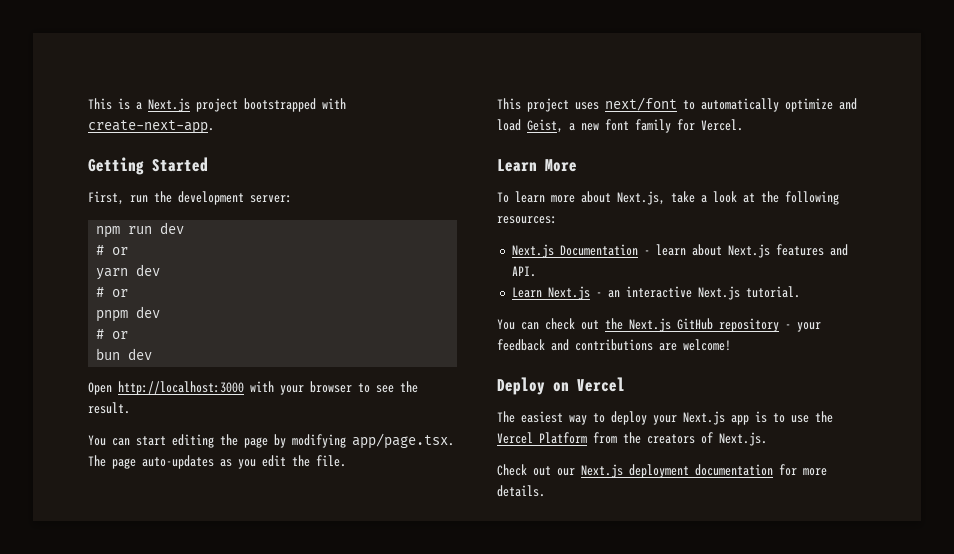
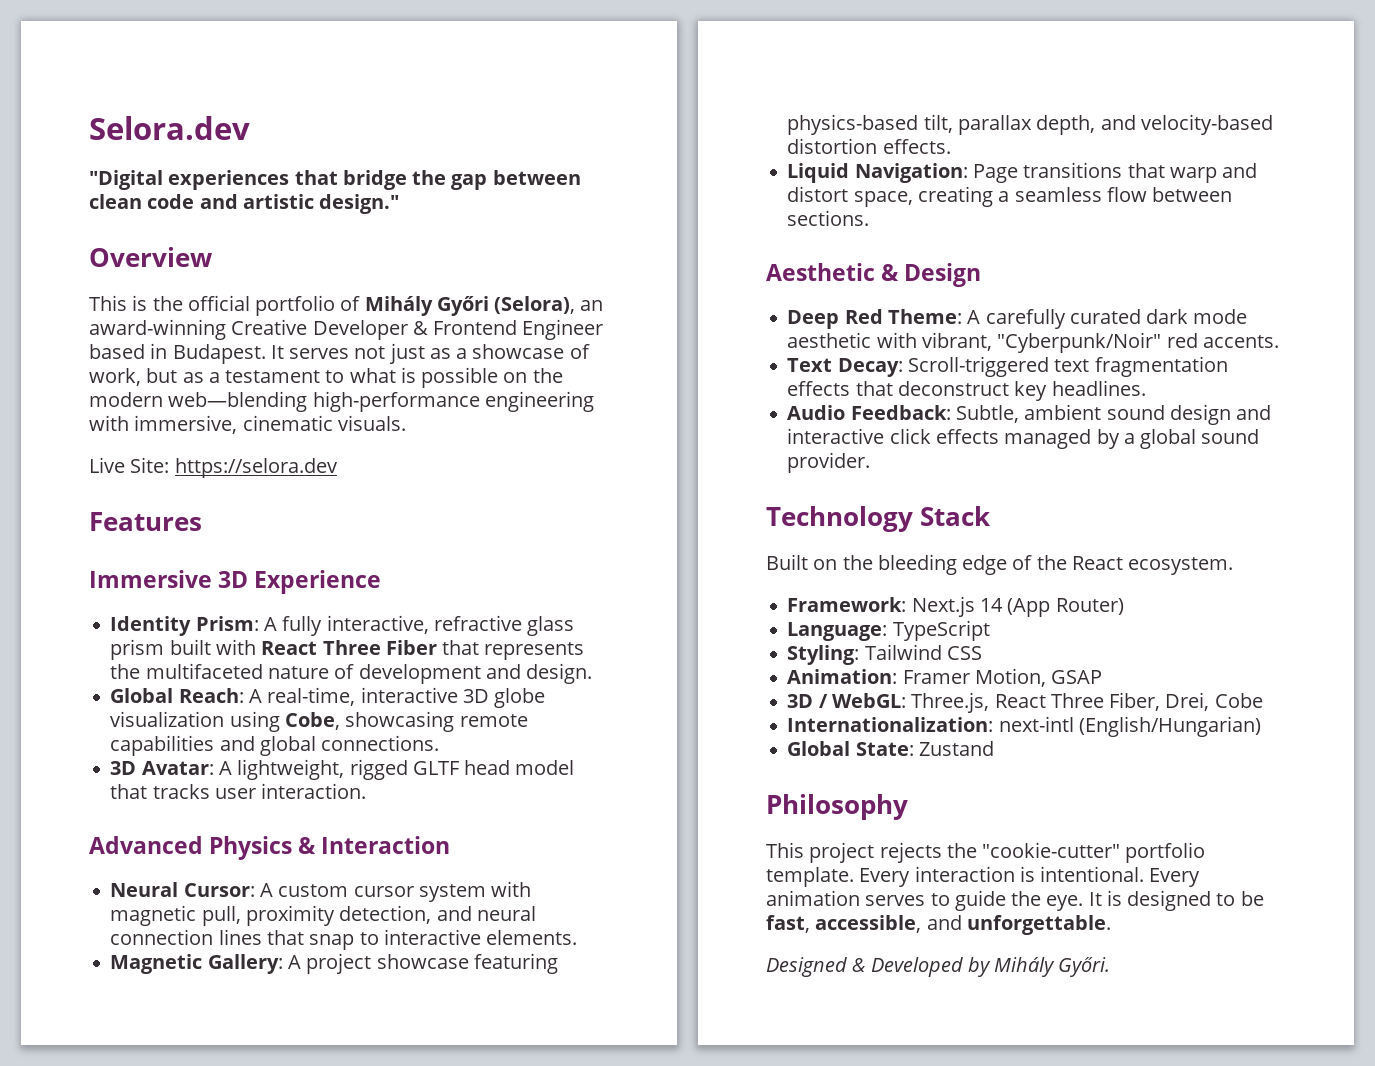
[88,98,346,112] [88,120,214,134] [88,157,208,175] [88,191,292,205] [96,222,185,238] [96,245,129,255] [96,264,161,280] [96,287,129,297] [96,306,161,322] [96,329,129,339] [96,348,153,360] [88,381,418,395] [88,402,130,414] [88,433,454,449] [88,455,346,469] [497,97,857,112] [497,119,743,133] [497,159,577,172] [497,191,839,205] [497,216,557,224] [511,244,848,258] [511,266,536,277] [511,286,800,300] [497,318,821,332] [497,339,731,351] [497,377,625,395] [497,411,833,425] [497,432,767,446] [497,464,827,478] [497,485,545,497] This is a Next.js project bootstrapped with create-next-app. // Getting Started // First, run the development server: // npm run dev // # or // yarn dev // # or // pnpm dev // # or // bun dev // Open http://localhost:3000 with your browser to see the result. // You can start editing the page by modifying app/page.tsx. The page auto-updates as you edit the file. // This project uses next/font to automatically optimize and load Geist, a new font family for Vercel. // Learn More // To learn more about Next.js, take a look at the following resources: // Next.js Documentation - learn about Next.js features and API. // Learn Next.js - an interactive Next.js tutorial. // You can check out the Next.js GitHub repository - your feedback and contributions are welcome! // Deploy on Vercel // The easiest way to deploy your Next.js app is to use the Vercel Platform from the creators of Next.js. // Check out our Next.js deployment documentation for more details. -> [89,116,250,140] [89,170,581,190] [89,194,400,214] [89,247,212,267] [89,295,604,316] [89,319,604,340] [89,343,590,364] [89,367,563,388] [89,391,594,412] [89,415,406,434] [89,457,338,478] [89,512,202,531] [89,570,382,594] [110,615,575,636] [110,639,585,660] [110,663,593,684] [110,687,546,708] [110,711,528,732] [110,735,440,756] [110,759,575,780] [110,783,367,799] [89,836,451,860] [110,881,532,902] [110,905,536,926] [110,929,578,950] [110,953,558,974] [787,114,1273,135] [787,138,951,154] [787,162,1258,183] [787,186,1233,207] [787,210,870,226] [766,263,982,287] [787,309,1248,329] [787,332,1279,353] [787,356,1228,377] [787,380,1146,401] [787,404,1272,425] [787,428,1260,449] [787,452,871,473] [766,506,991,532] [766,554,1234,575] [787,596,1124,617] [787,620,990,641] [787,644,982,665] [787,668,1103,687] [787,692,1263,713] [787,716,1261,737] [787,741,994,756] [766,794,908,820] [766,842,1206,863] [766,866,1201,887] [766,890,1264,911] [766,915,1111,935] [766,957,1111,977] Selora.dev // "Digital experiences that bridge the gap between clean code and artistic design." // Overview // This is the official portfolio of Mihály Győri (Selora), an award-winning Creative Developer & Frontend Engineer based in Budapest. It serves not just as a showcase of work, but as a testament to what is possible on the modern web—blending high-performance engineering with immersive, cinematic visuals. // Live Site: https://selora.dev // Features // Immersive 3D Experience // Identity Prism: A fully interactive, refractive glass prism built with React Three Fiber that represents the multifaceted nature of development and design. // Global Reach: A real-time, interactive 3D globe visualization using Cobe, showcasing remote capabilities and global connections. // 3D Avatar: A lightweight, rigged GLTF head model that tracks user interaction. // Advanced Physics & Interaction // Neural Cursor: A custom cursor system with magnetic pull, proximity detection, and neural connection lines that snap to interactive elements. // Magnetic Gallery: A project showcase featuring physics-based tilt, parallax depth, and velocity-based distortion effects. // Liquid Navigation: Page transitions that warp and distort space, creating a seamless flow between sections. // Aesthetic & Design // Deep Red Theme: A carefully curated dark mode aesthetic with vibrant, "Cyberpunk/Noir" red accents. // Text Decay: Scroll-triggered text fragmentation effects that deconstruct key headlines. // Audio Feedback: Subtle, ambient sound design and interactive click effects managed by a global sound provider. // Technology Stack // Built on the bleeding edge of the React ecosystem. // Framework: Next.js 14 (App Router) // Language: TypeScript // Styling: Tailwind CSS // Animation: Framer Motion, GSAP // 3D / WebGL: Three.js, React Three Fiber, Drei, Cobe // Internationalization: next-intl (English/Hungarian) // Global State: Zustand // Philosophy // This project rejects the "cookie-cutter" portfolio template. Every interaction is intentional. Every animation serves to guide the eye. It is designed to be fast, accessible, and unforgettable. // Designed & Developed by Mihály Győri.

